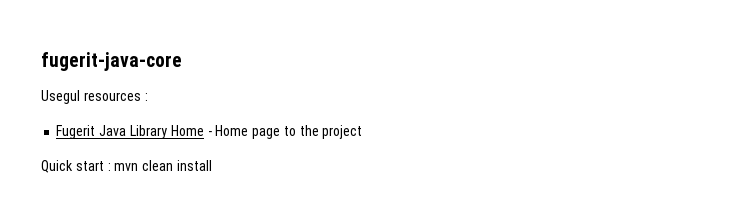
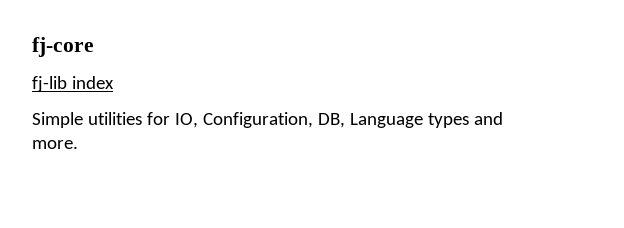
[41,52,182,71] [41,90,148,104] [56,125,363,139] [41,160,212,173] fugerit-java-core // Usegul resources : // Fugerit Java Library Home - Home page to the project // Quick start : mvn clean install -> [32,37,94,57] [32,76,114,92] [32,112,503,128] [32,140,78,149] fj-core // fj-lib index // Simple utilities for IO, Configuration, DB, Language types and more.

